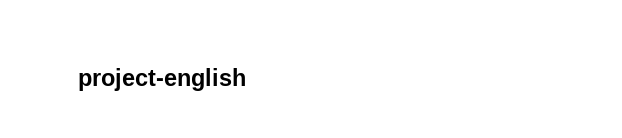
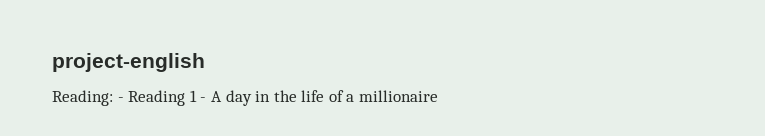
(246, 79) none -> [52,90,439,106] // Reading: - Reading 1 - A day in the life of a millionaire

